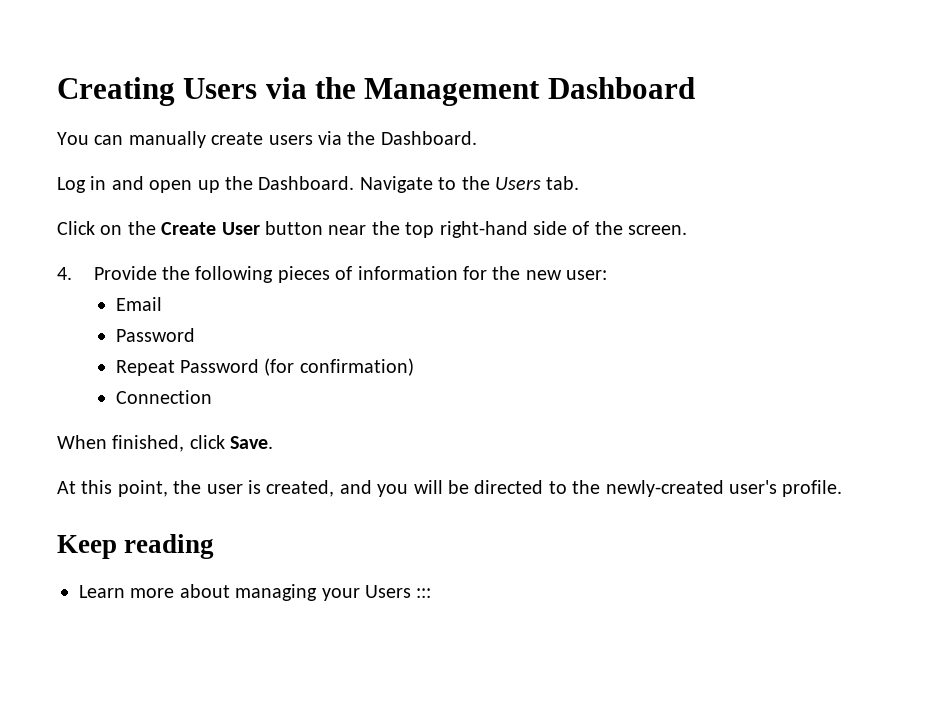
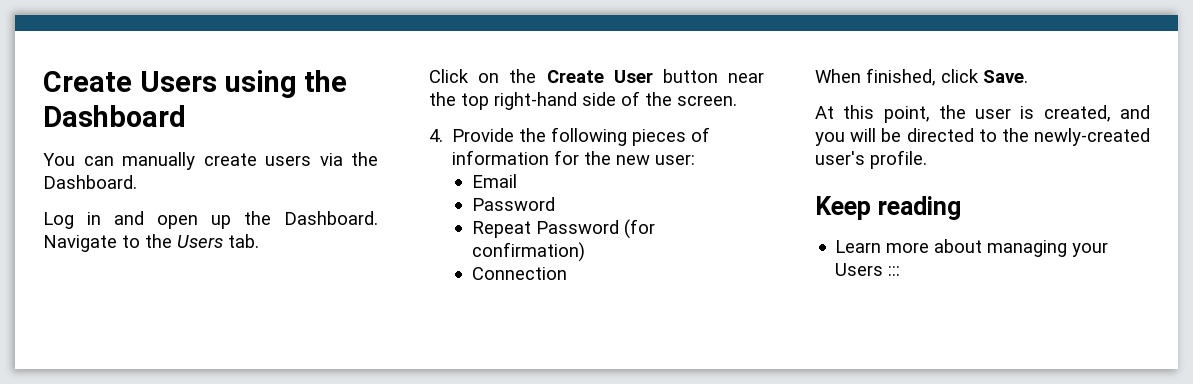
[57,77,541,106] Creating Users via the Management -> [43,70,348,98] Create Users using the

